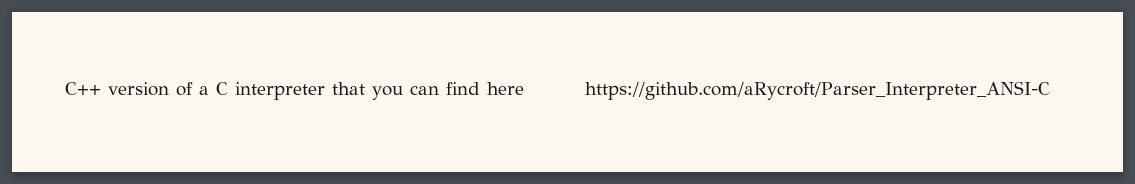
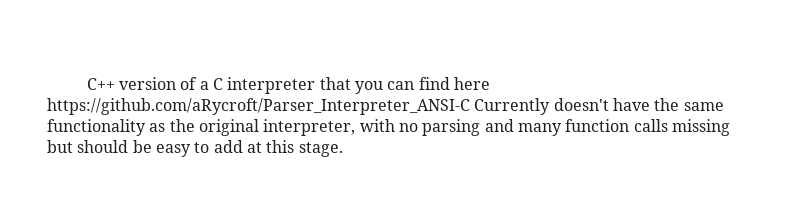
(1050, 90) none -> [474,98,724,115] [47,119,730,136] [47,140,343,157] Currently doesn't have the same functionality as the original interpreter, with no parsing and many function calls missing but should be easy to add at this stage.

